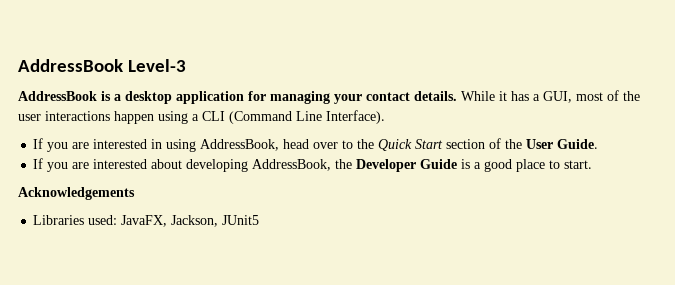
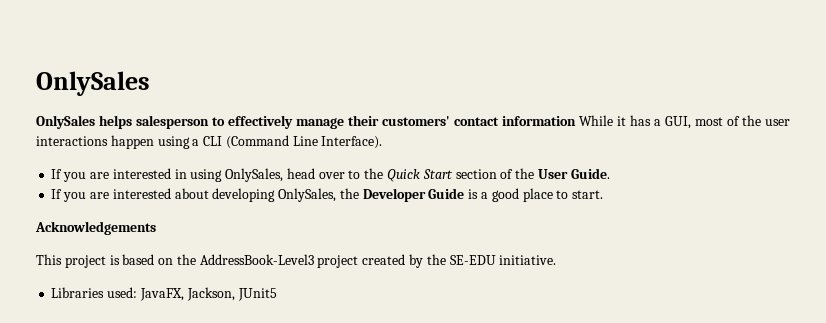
[18,59,187,72] [18,91,457,104] AddressBook Level-3 // AddressBook is a desktop application for managing your contact details. -> [36,71,150,96] [36,115,576,129] OnlySales // OnlySales helps salesperson to effectively manage their customers' contact information
[200,139,280,151] AddressBook, -> [225,168,284,182] OnlySales,
[252,159,332,171] AddressBook, -> [278,188,337,202] OnlySales,
(135, 193) none -> [36,254,557,268] // This project is based on the AddressBook-Level3 project created by the SE-EDU initiative.

